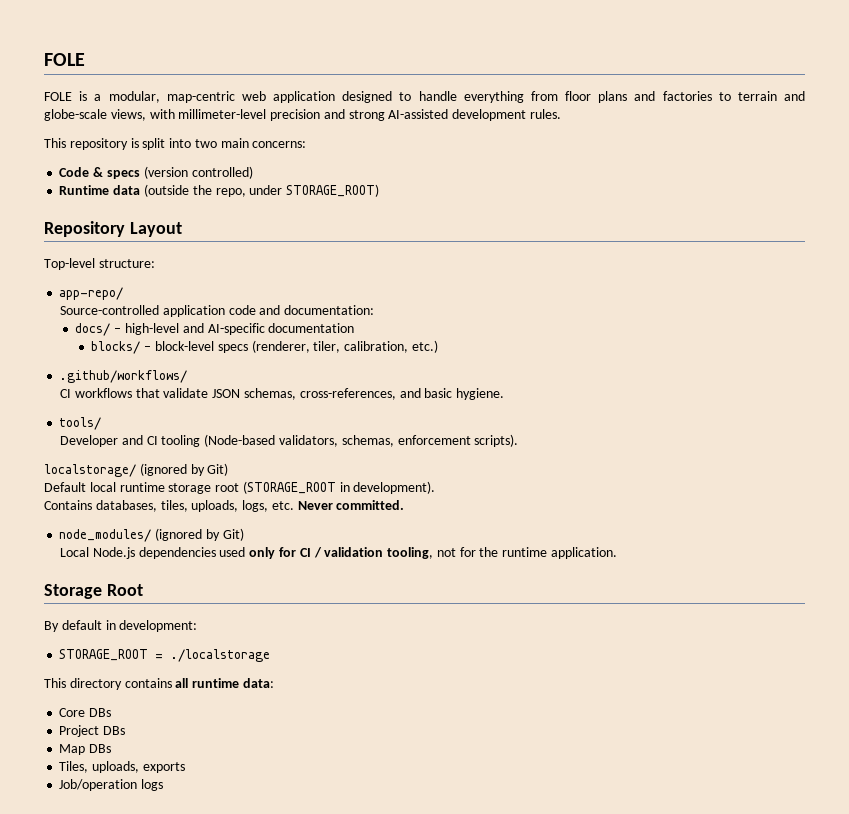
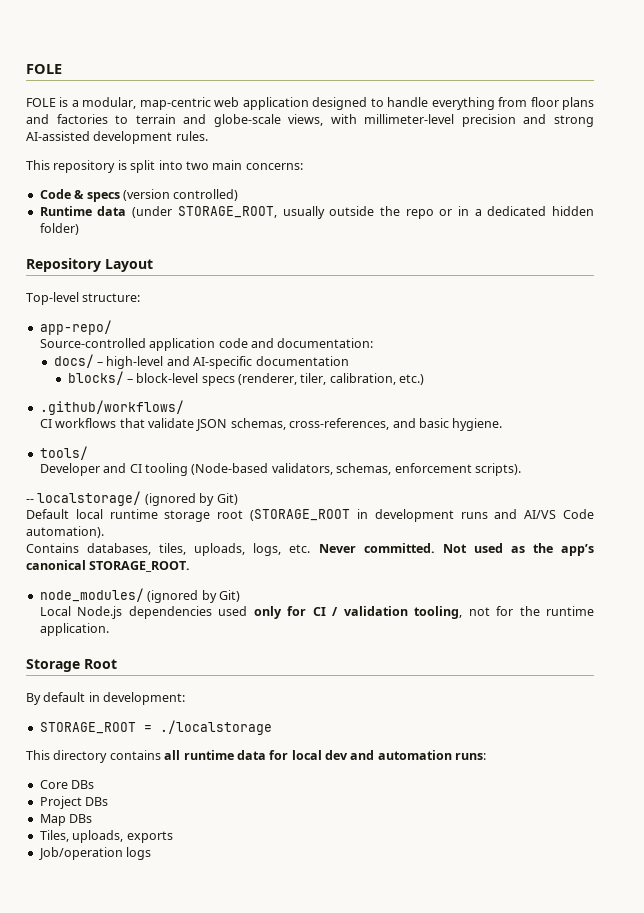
[143,184,380,197] (outside the repo, under STORAGE_ROOT) -> [132,206,594,219] [39,223,79,235] (under STORAGE_ROOT, usually outside the repo or in a dedicated hidden folder)
(519, 440) none -> [26,499,34,503] --
[353,481,436,494] development). -> [374,509,594,522] [26,526,104,538] development runs and AI/VS Code automation).
(405, 505) none -> [442,543,594,556] [26,560,191,572] Not used as the app’s canonical STORAGE_ROOT.
[242,678,274,688] data: -> [236,750,487,760] data for local dev and automation runs:

